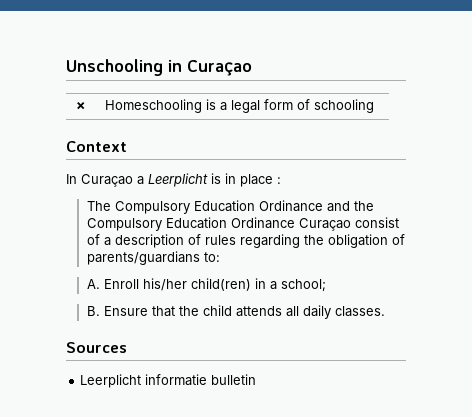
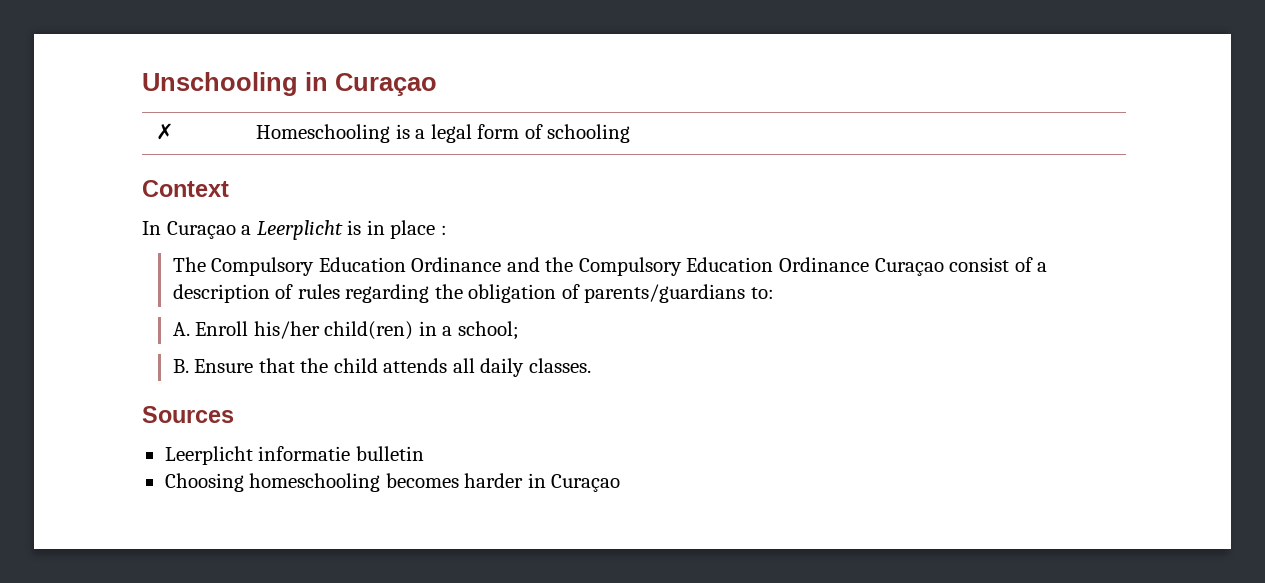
(257, 379) none -> [164,473,621,492] // Choosing homeschooling becomes harder in Curaçao

